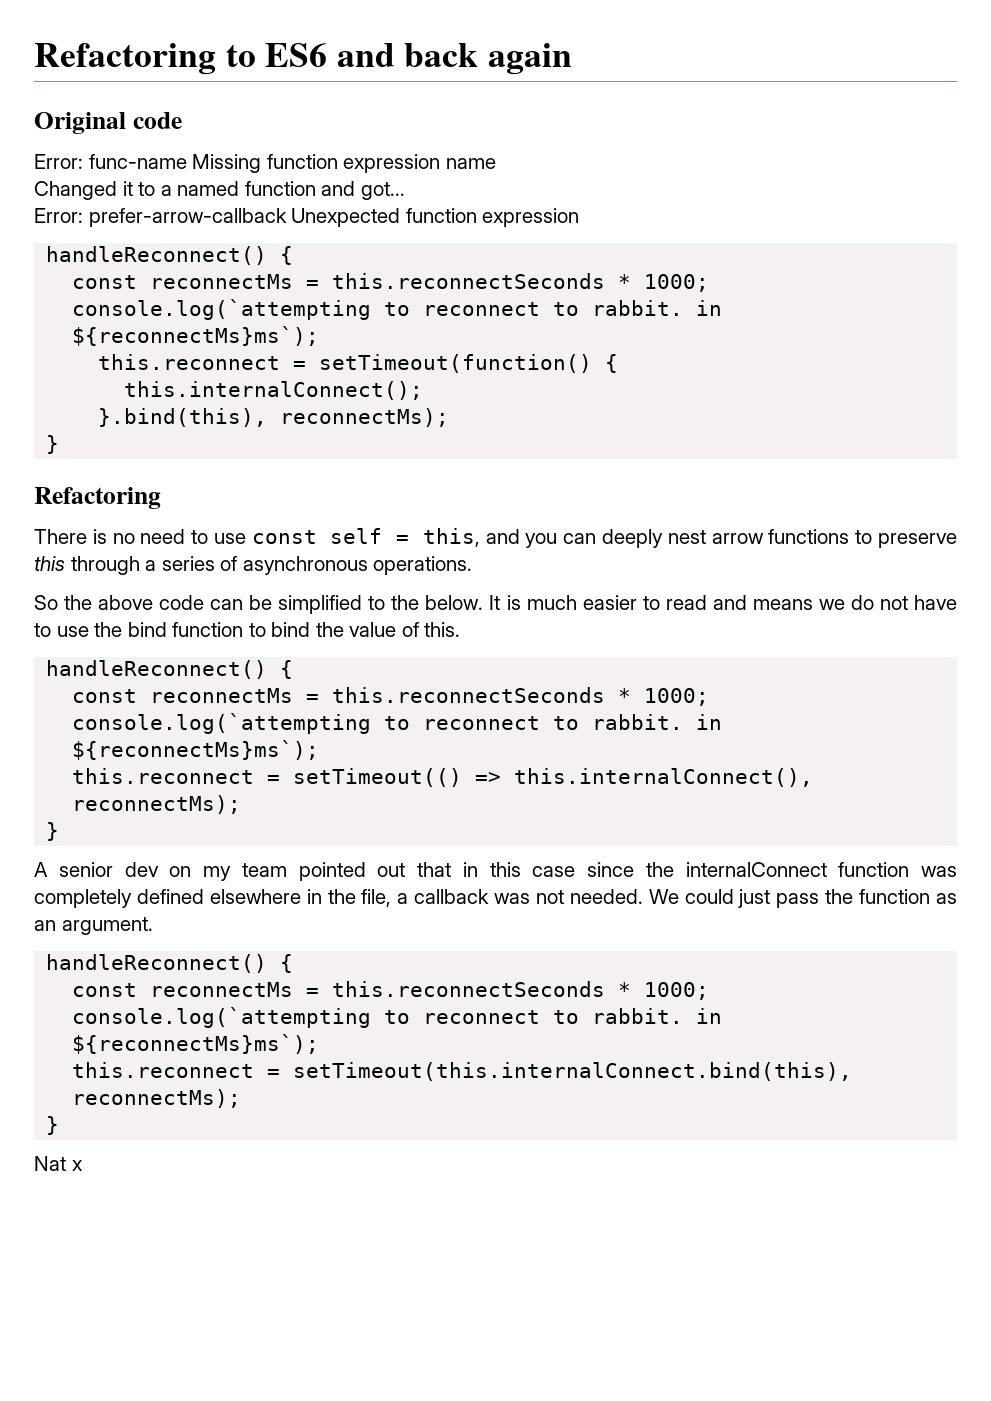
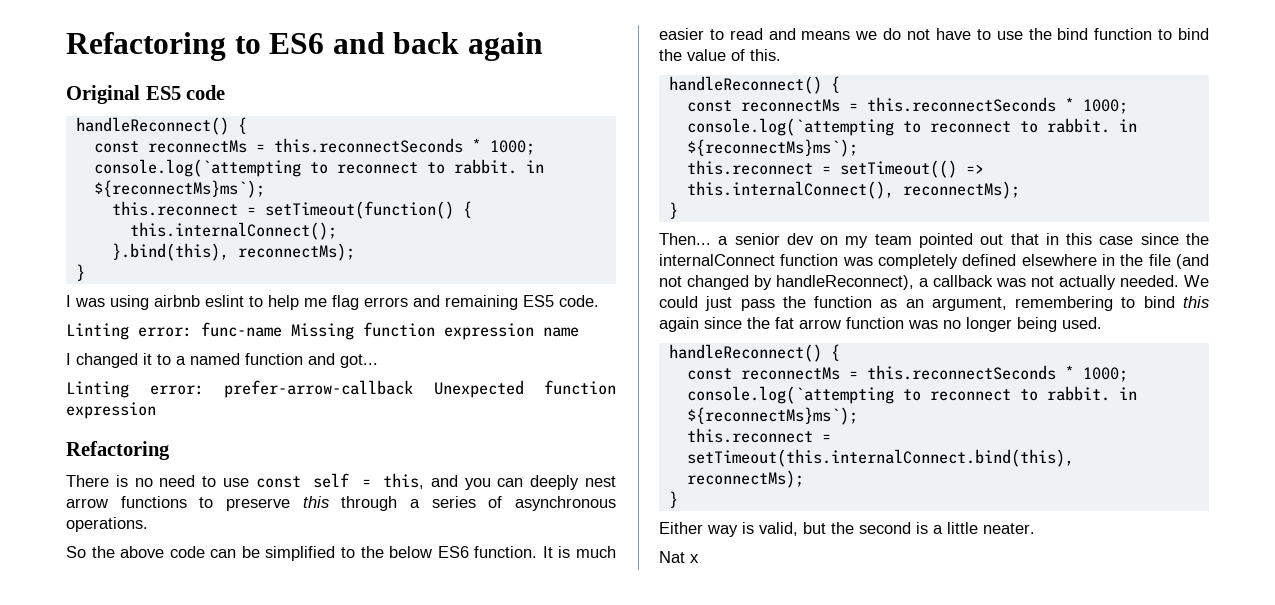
[132,112,182,129] [34,154,496,173] [34,181,405,200] [34,208,580,227] code // Error: func-name Missing function expression name // Changed it to a named function and got... // Error: prefer-arrow-callback Unexpected function expression -> [145,85,226,100] ES5 code
(60, 444) none -> [66,295,599,310] [66,322,579,340] [66,353,378,368] [66,380,616,398] [66,402,156,419] // I was using airbnb eslint to help me flag errors and remaining ES5 code. // Linting error: func-name Missing function expression name // I changed it to a named function and got... // Linting error: prefer-arrow-callback Unexpected function expression
[425,595,484,610] below. -> [389,546,538,558] below ES6 function.
[34,862,48,877] A -> [659,233,729,245] Then... a
[361,889,392,907] file, -> [1148,254,1209,269] [659,275,914,290] file (and not changed by handleReconnect),
(564, 897) none -> [1059,275,1116,290] actually
[61,917,153,935] argument. -> [931,296,1209,311] [659,317,1102,332] argument, remembering to bind this again since the fat arrow function was no longer being used.
(60, 1125) none -> [659,522,1035,537] // Either way is valid, but the second is a little neater.

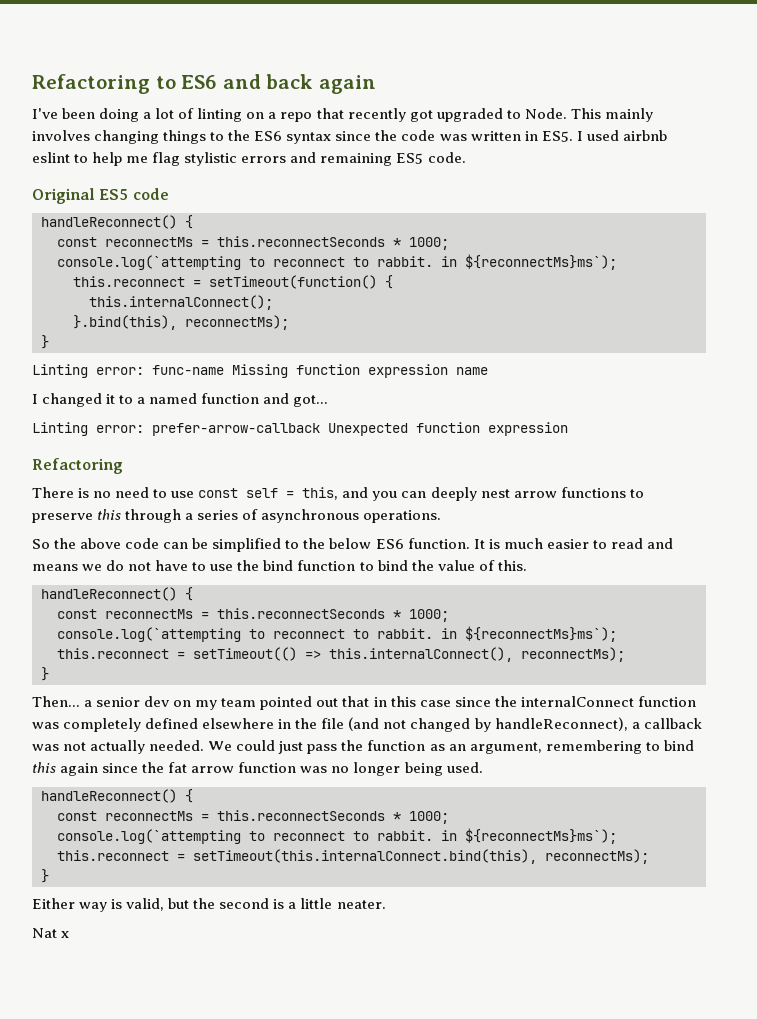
(543, 46) none -> [32,108,653,122] [32,130,667,144] [32,152,466,166] // I've been doing a lot of linting on a repo that recently got upgraded to Node. This mainly involves changing things to the ES6 syntax since the code was written in ES5. I used airbnb eslint to help me flag stylistic errors and remaining ES5 code.
[66,295,599,310] // I was using airbnb eslint to help me flag errors and remaining ES5 code. -> (49, 342) none

